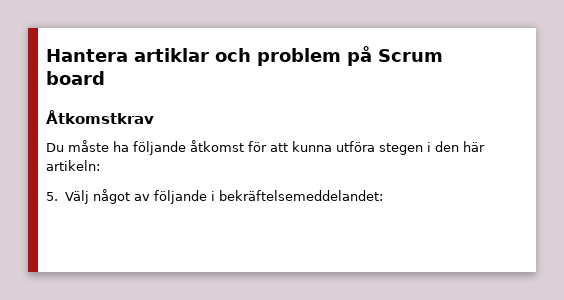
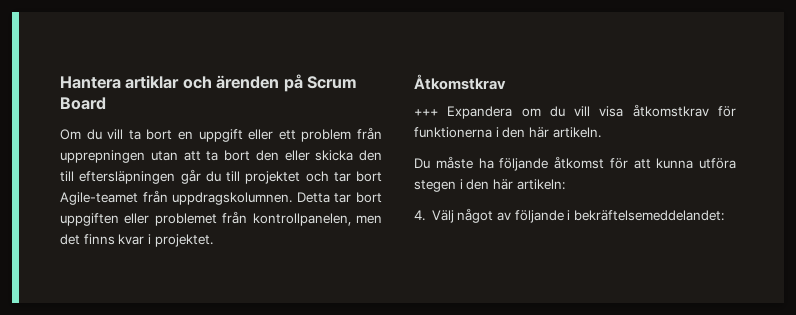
[257,48,341,66] problem -> [216,75,280,89] ärenden
[46,71,105,85] [46,110,154,124] board // Åtkomstkrav -> [60,97,106,110] [60,127,382,142] [60,150,382,163] [60,169,382,184] [60,190,382,205] [60,211,383,226] [60,234,213,247] [414,74,506,90] [414,104,736,119] [414,127,601,138] Board // Om du vill ta bort en uppgift eller ett problem från upprepningen utan att ta bort den eller skicka den till eftersläpningen går du till projektet och tar bort Agile-teamet från uppdragskolumnen. Detta tar bort uppgiften eller problemet från kontrollpanelen, men det finns kvar i projektet. // Åtkomstkrav // +++ Expandera om du vill visa åtkomstkrav för funktionerna i den här artikeln.
[46,192,58,201] 5. -> [414,210,425,221] 4.

